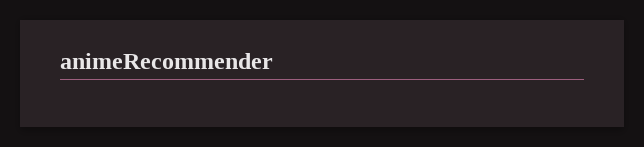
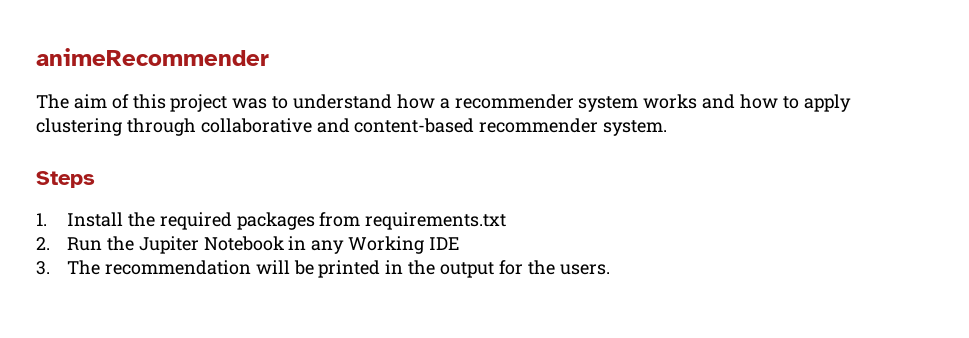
(273, 61) none -> [36,94,851,112] [36,118,668,136] [36,171,95,188] [36,212,507,230] [36,236,460,254] [36,260,610,278] // The aim of this project was to understand how a recommender system works and how to apply clustering through collaborative and content-based recommender system. // Steps // 1. Install the required packages from requirements.txt // 2. Run the Jupiter Notebook in any Working IDE // 3. The recommendation will be printed in the output for the users.

